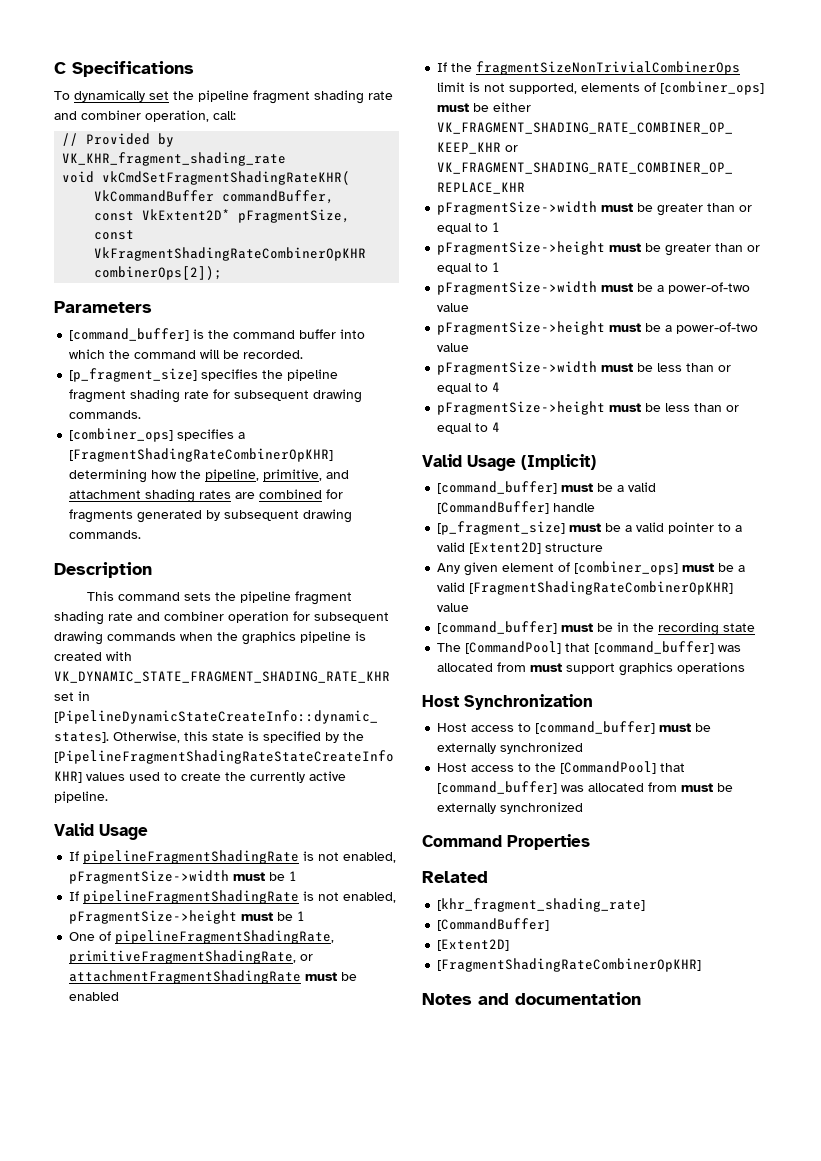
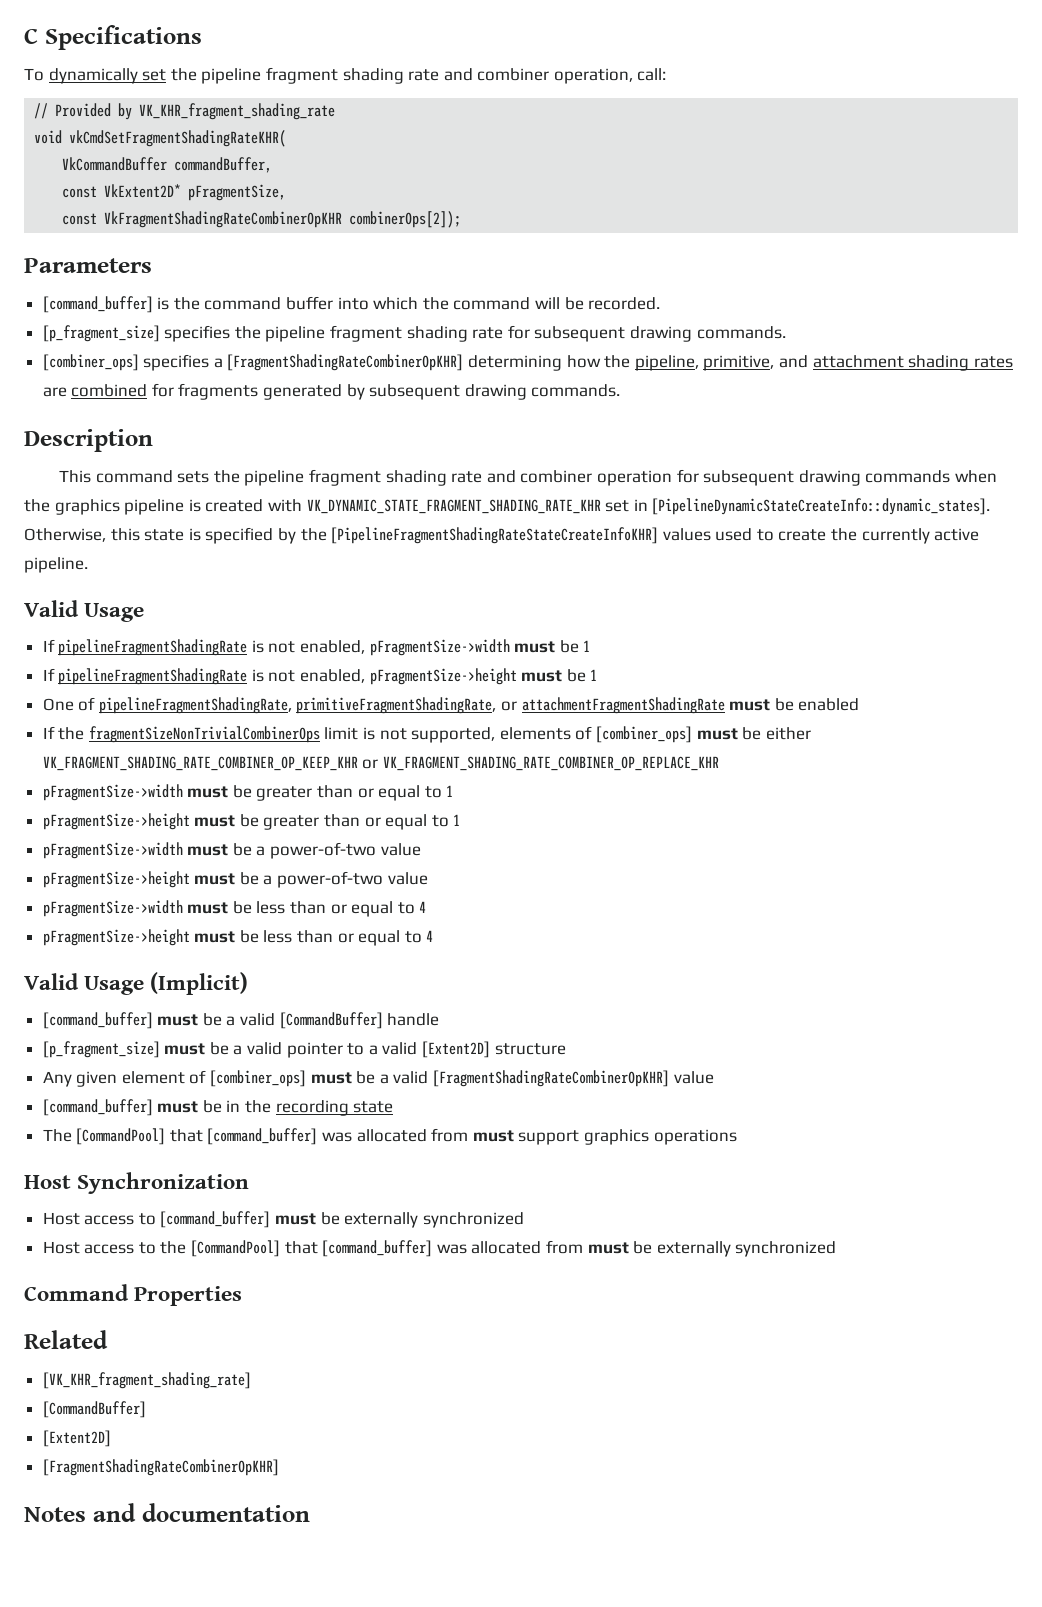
[437,898,646,912] [khr_fragment_shading_rate] -> [42,1372,251,1389] [VK_KHR_fragment_shading_rate]

